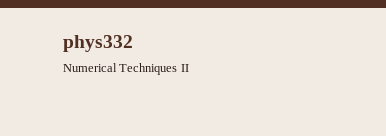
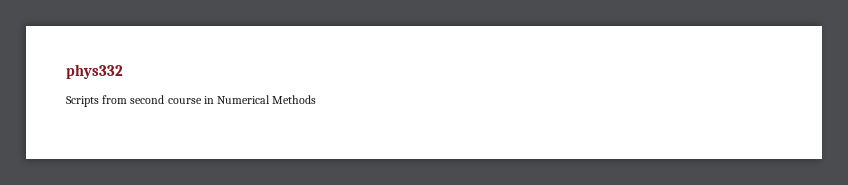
[63,63,189,75] Numerical Techniques II -> [66,95,317,107] Scripts from second course in Numerical Methods

